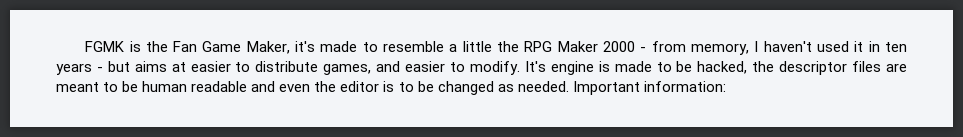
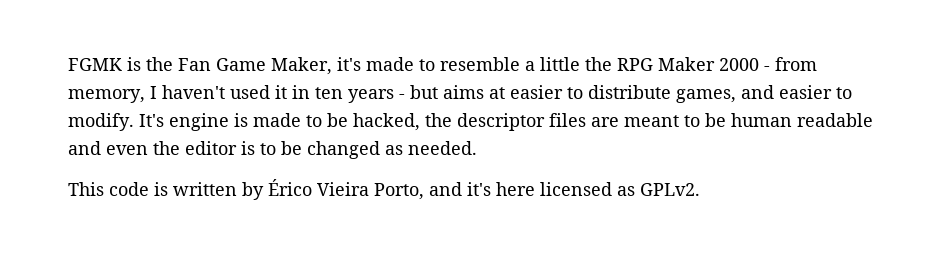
[572,81,726,95] Important information: -> [68,179,700,200] // This code is written by Érico Vieira Porto, and it's here licensed as GPLv2.

